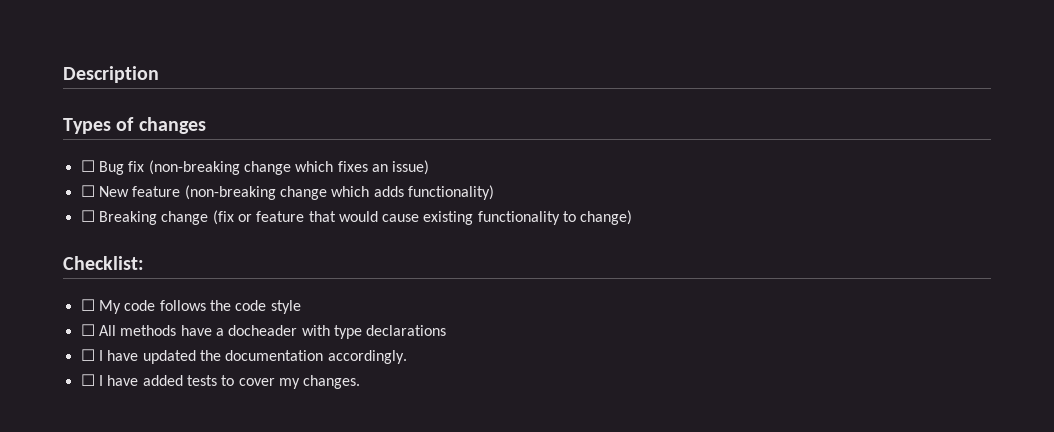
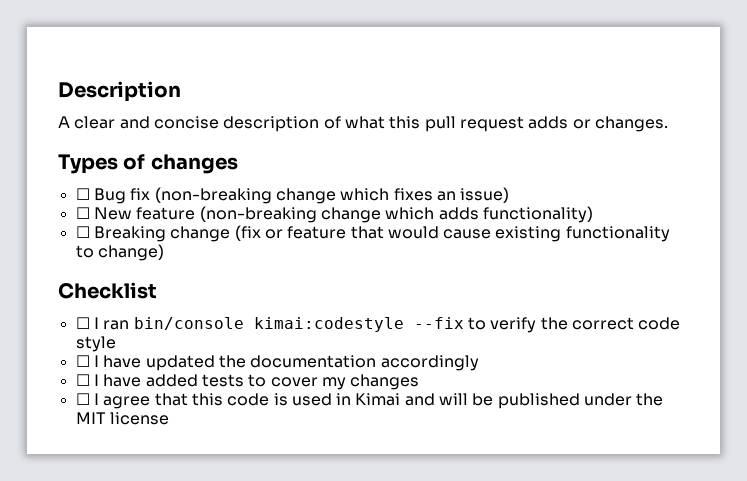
(159, 74) none -> [58,116,668,132] // A clear and concise description of what this pull request adds or changes.
[63,256,144,270] [80,299,301,314] [80,324,447,339] Checklist: // ☐ My code follows the code style // ☐ All methods have a docheader with type declarations -> [58,282,157,299] [75,317,681,333] [75,336,116,352] Checklist // ☐ I ran bin/console kimai:codestyle --fix to verify the correct code style
[327,350,407,364] accordingly. -> [380,355,479,371] accordingly
[303,375,361,389] changes. -> [350,374,420,390] [75,393,664,409] [75,412,169,425] changes // ☐ I agree that this code is used in Kimai and will be published under the MIT license

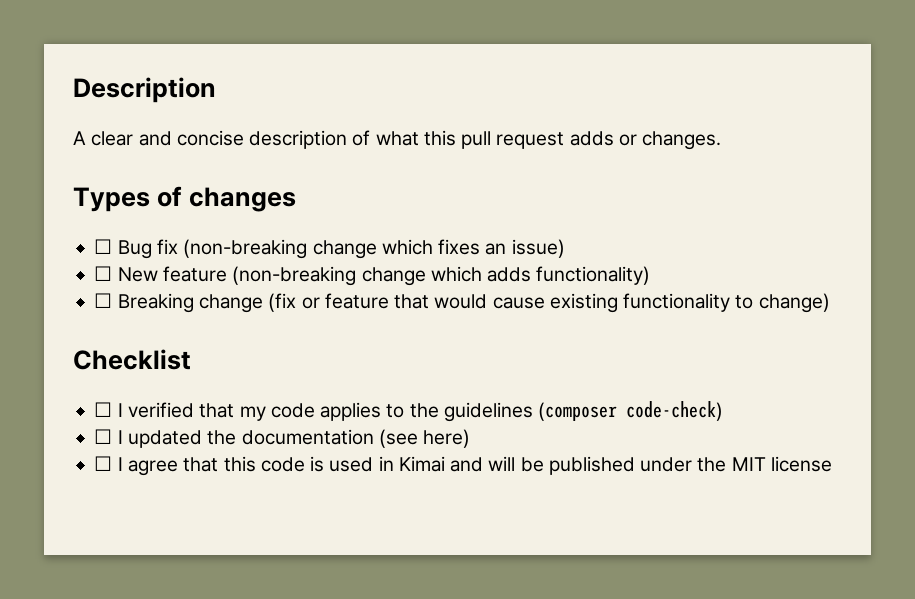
[103,317,681,333] [75,336,116,352] [75,355,142,368] ran bin/console kimai:codestyle --fix to verify the correct code style // ☐ I have -> [127,401,724,422] [94,429,123,444] verified that my code applies to the guidelines (composer code-check) // ☐ I
[380,355,479,371] [75,374,420,390] accordingly // ☐ I have added tests to cover my changes -> [378,429,471,448] (see here)

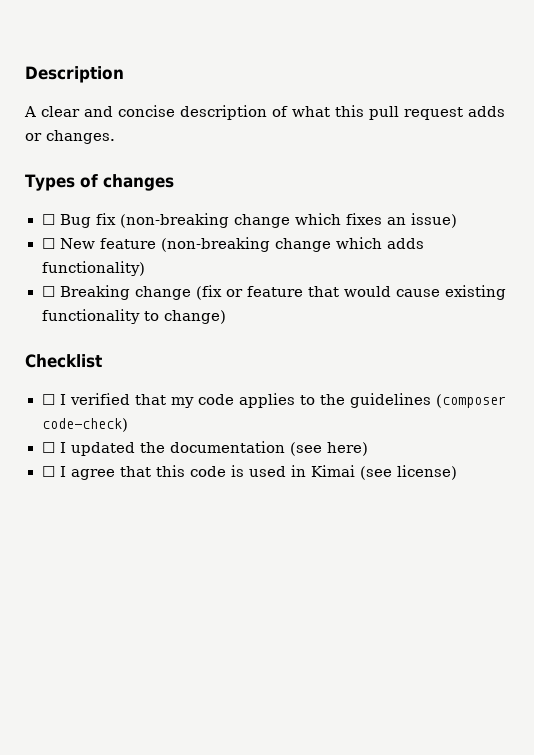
[450,456,832,475] and will be published under the MIT license -> [359,465,457,480] (see license)

